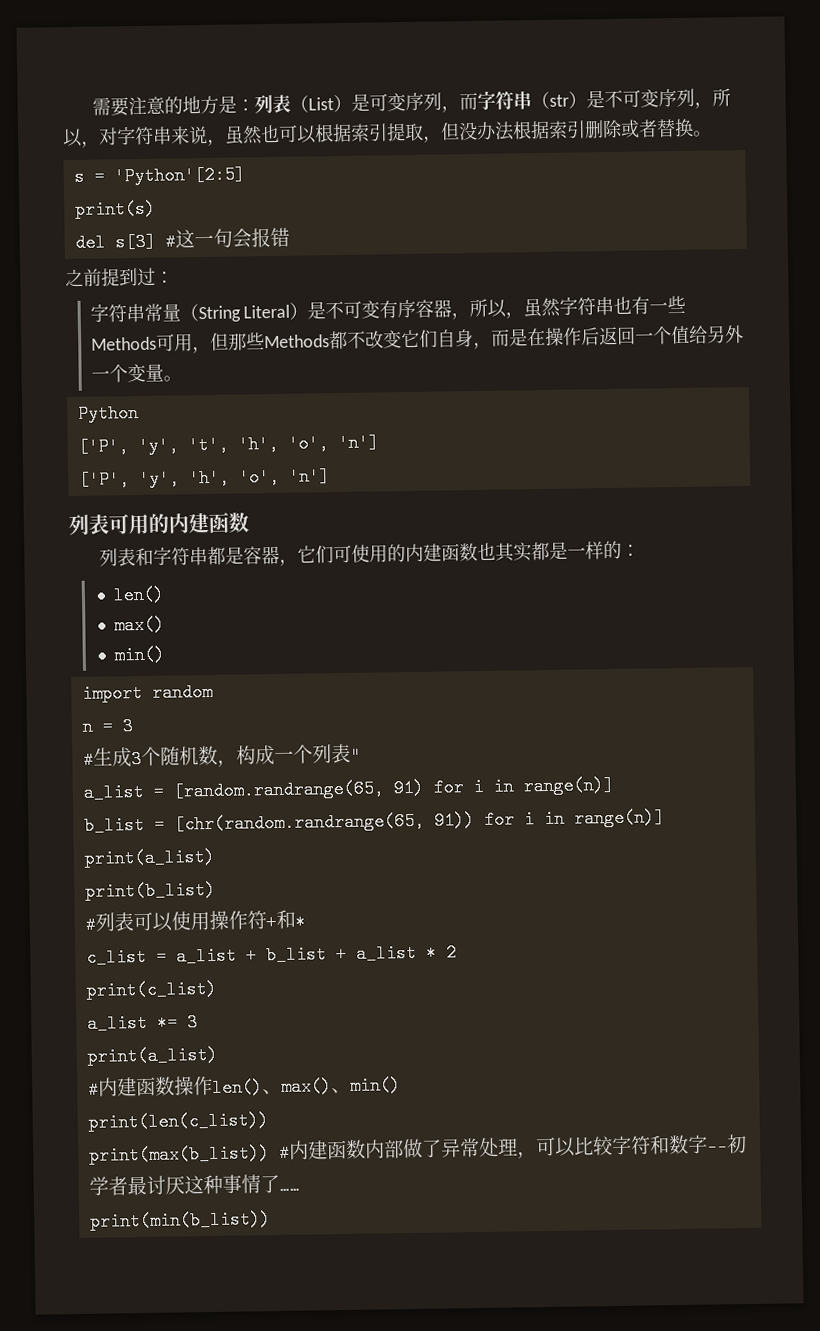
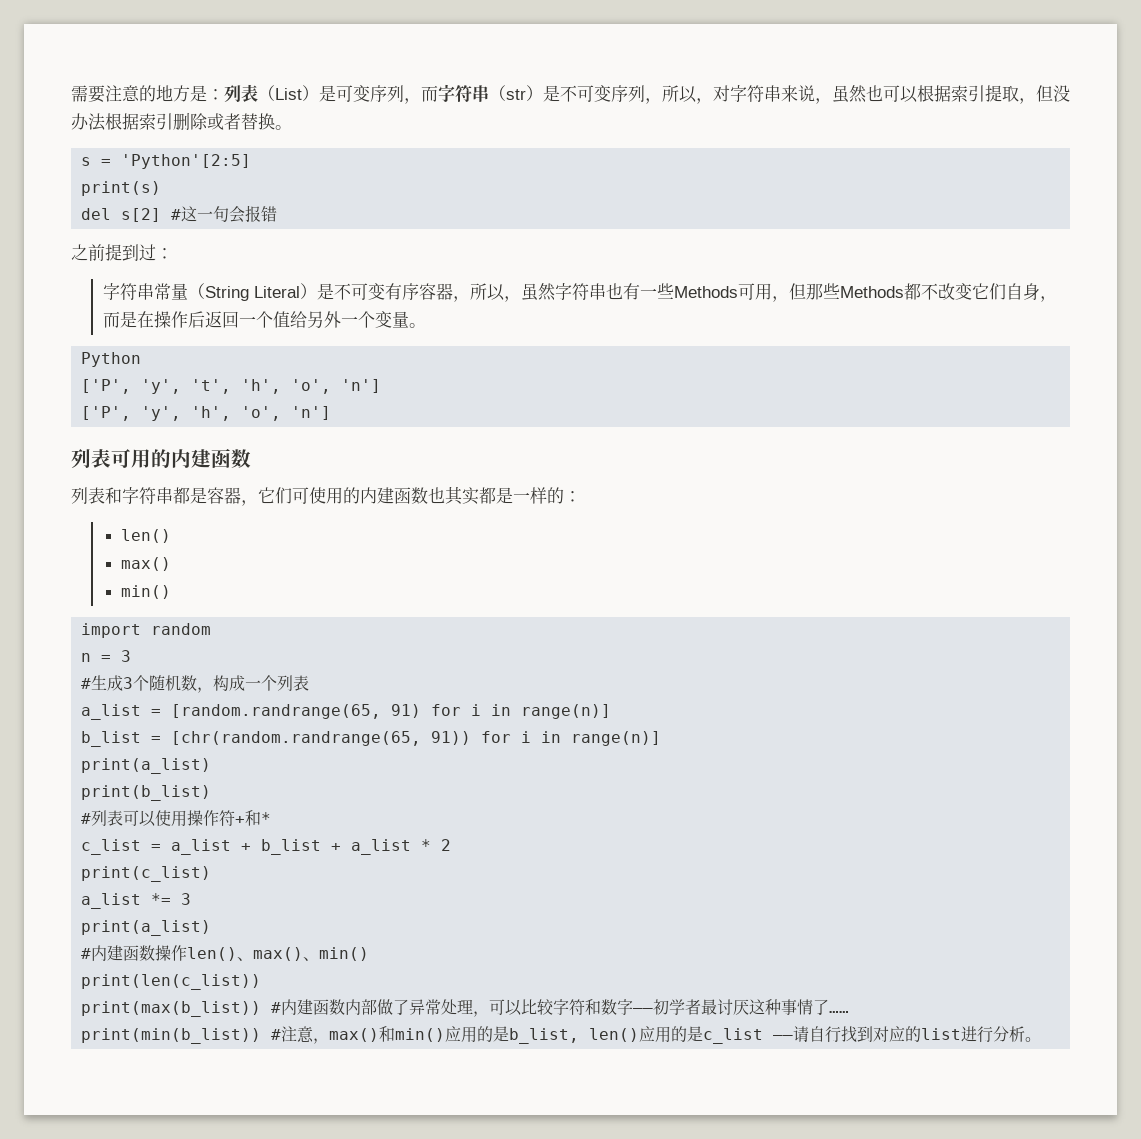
[114,232,156,252] s[3] -> [121,208,162,222] s[2]
[349,746,361,765] " -> (310, 683) none
(271, 1220) none -> [271,1026,1042,1044] #注意，max()和min()应用的是b_list, len()应用的是c_list ——请自行找到对应的list进行分析。

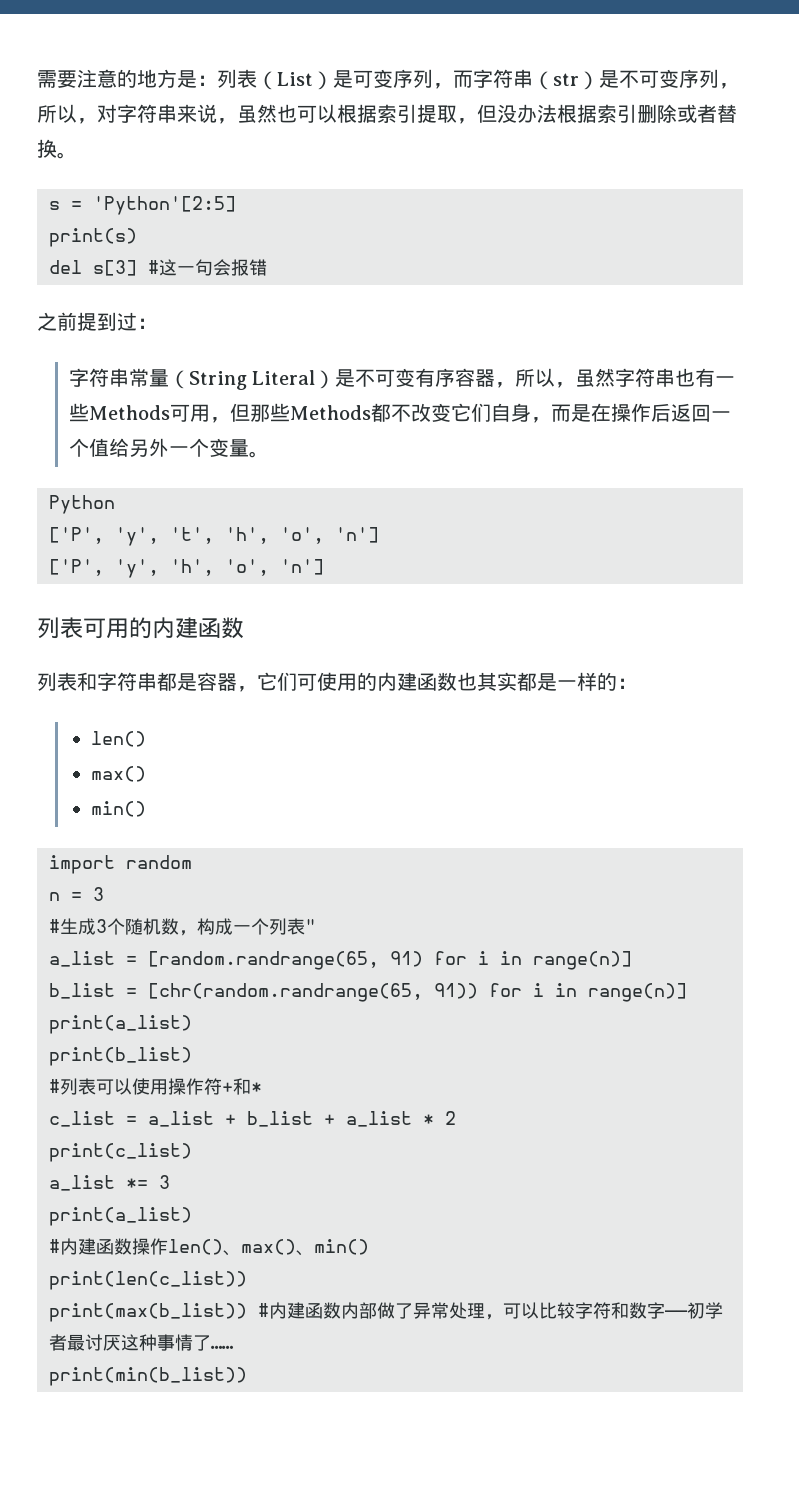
[121,208,162,222] s[2] -> [93,260,137,276] s[3]
(310, 683) none -> [305,919,316,933] "
[271,1026,1042,1044] #注意，max()和min()应用的是b_list, len()应用的是c_list ——请自行找到对应的list进行分析。 -> (247, 1376) none

